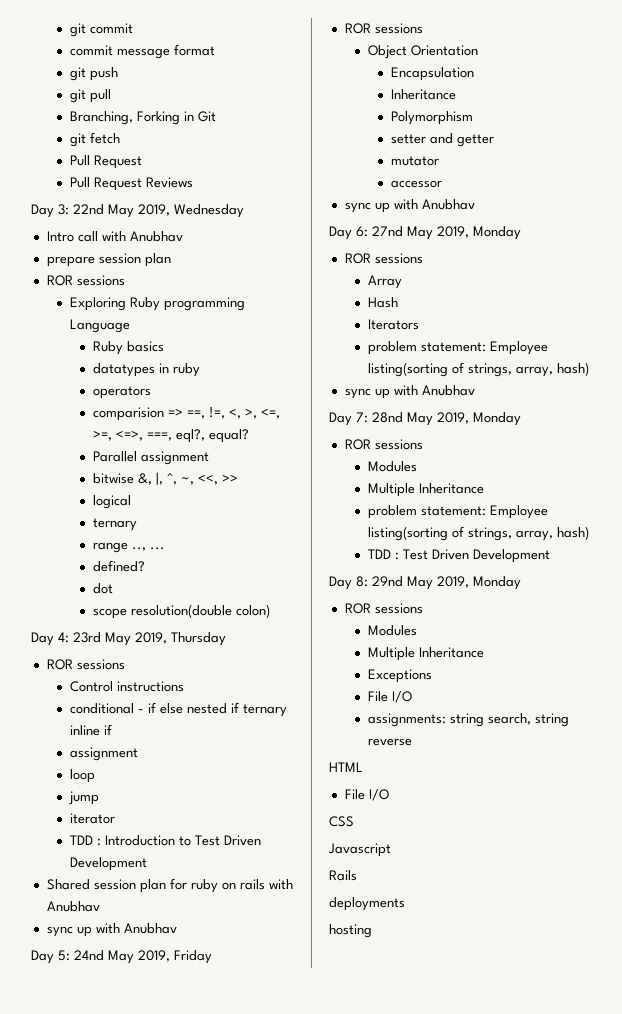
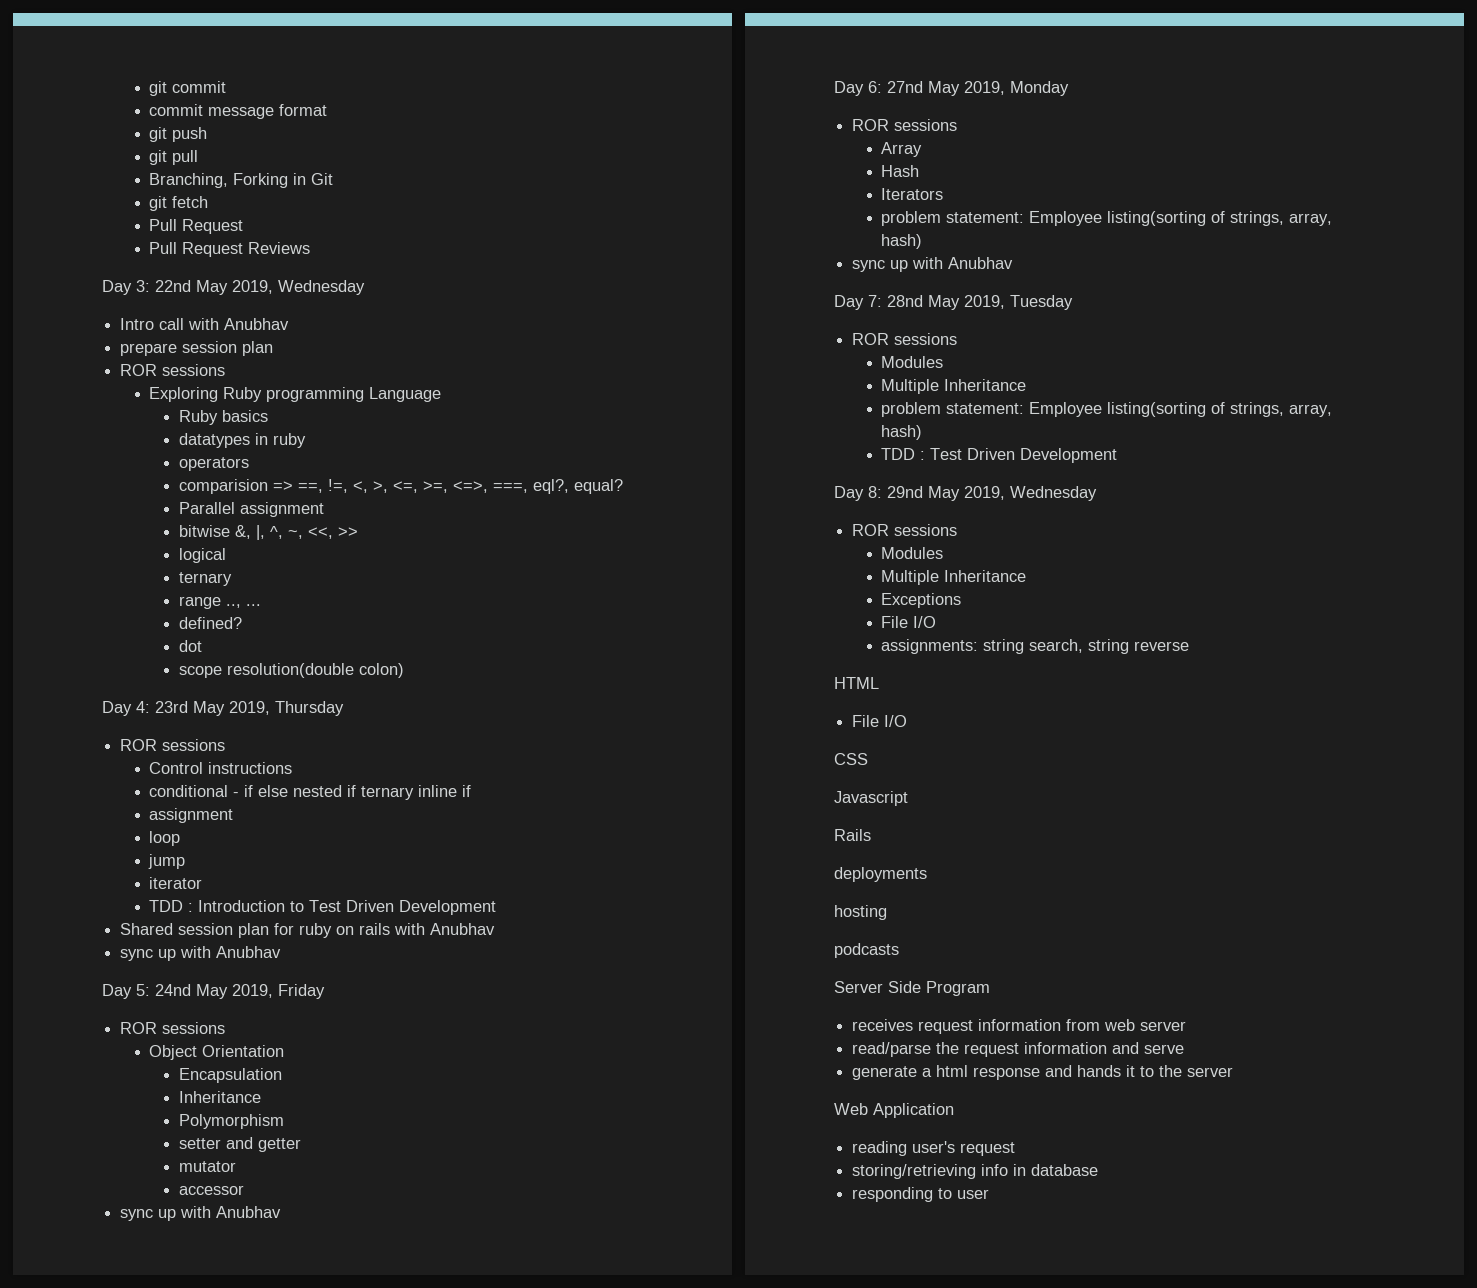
[473,412,521,426] Monday -> [1010,295,1073,310] Tuesday
[473,576,521,590] Monday -> [1010,486,1097,501] Wednesday
(372, 931) none -> [834,943,899,958] [834,981,990,996] [852,1019,1187,1034] [852,1042,1185,1057] [852,1065,1234,1080] [834,1103,954,1118] [852,1141,1016,1156] [852,1164,1099,1179] [852,1187,990,1202] // podcasts // Server Side Program // receives request information from web server // read/parse the request information and serve // generate a html response and hands it to the server // Web Application // reading user's request // storing/retrieving info in database // responding to user

